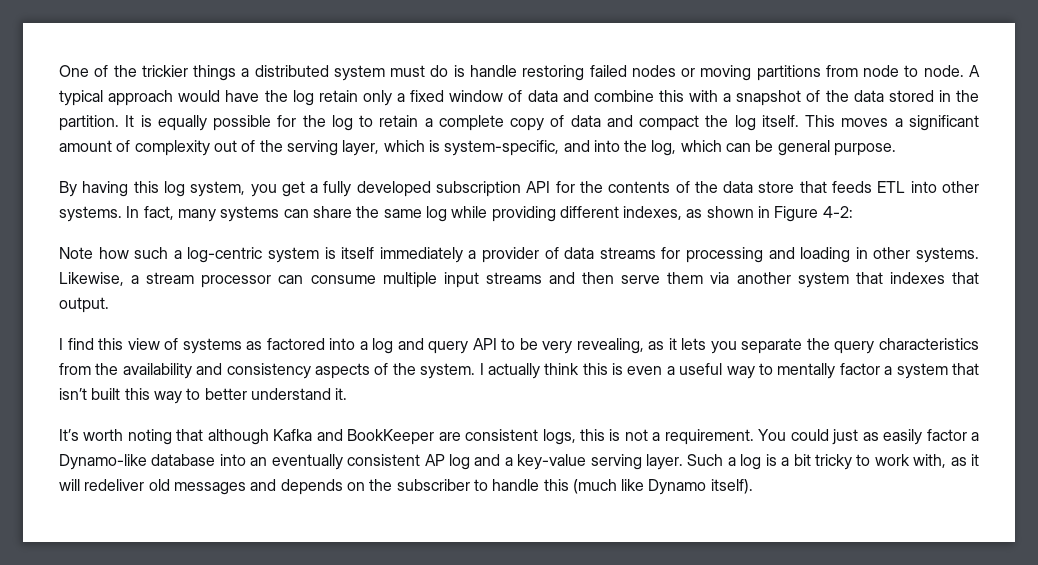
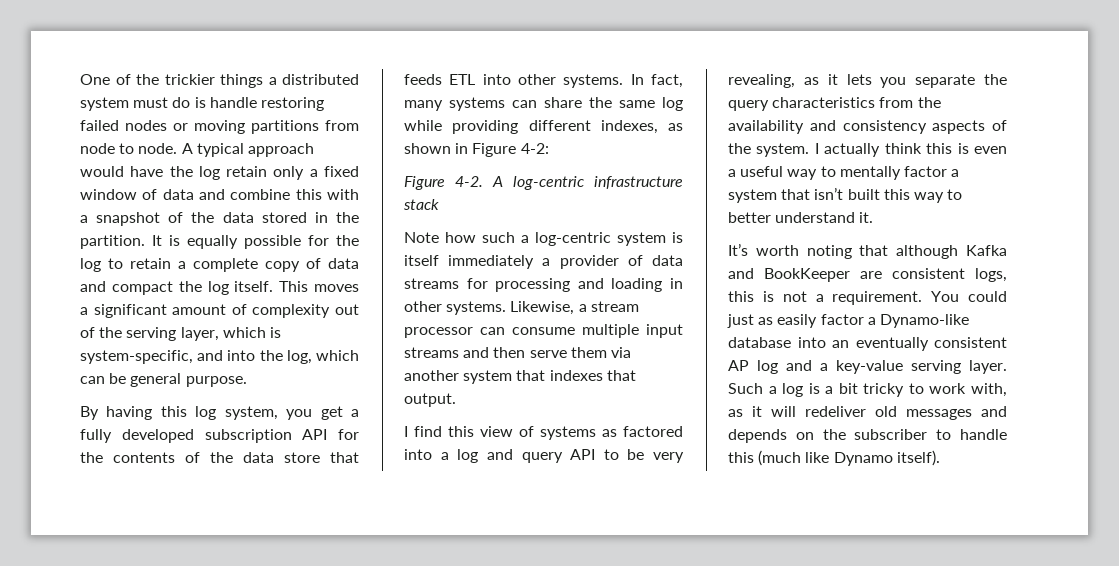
(853, 212) none -> [404,176,683,190] [403,199,439,210] // Figure 4-2. A log-centric infrastructure stack

